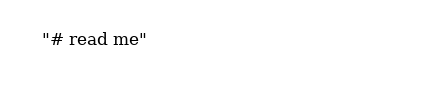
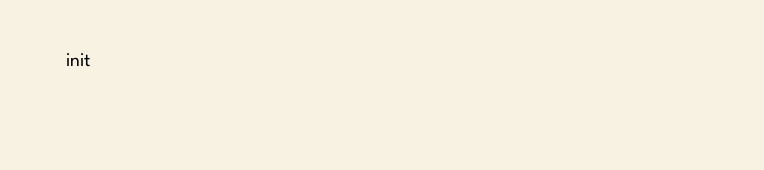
[42,32,147,45] "# read me" -> [66,53,90,67] init

